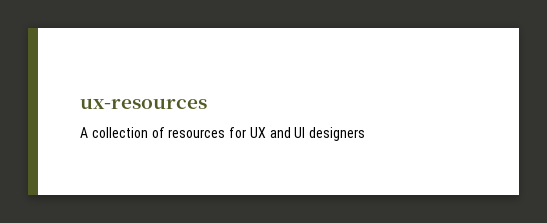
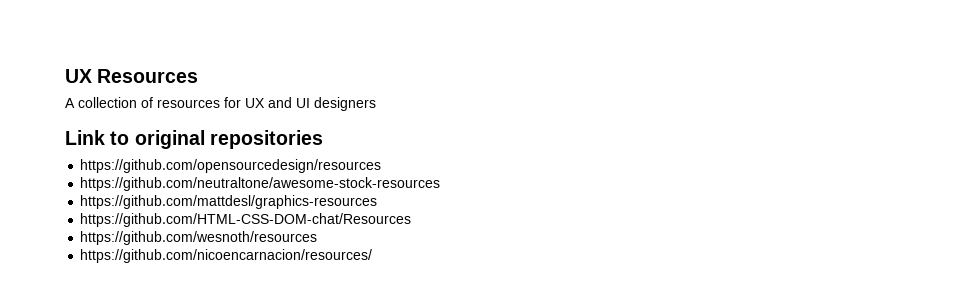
[80,98,207,109] ux-resources -> [65,69,199,83] UX Resources
(366, 134) none -> [65,130,323,149] [80,159,382,173] [80,177,441,191] [80,195,378,209] [80,213,412,227] [80,231,318,245] [80,249,373,263] // Link to original repositories // https://github.com/opensourcedesign/resources // https://github.com/neutraltone/awesome-stock-resources // https://github.com/mattdesl/graphics-resources // https://github.com/HTML-CSS-DOM-chat/Resources // https://github.com/wesnoth/resources // https://github.com/nicoencarnacion/resources/

